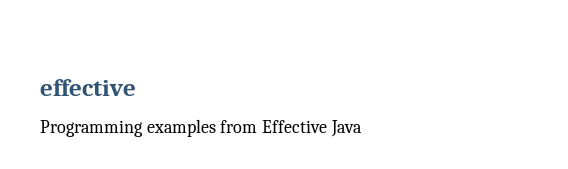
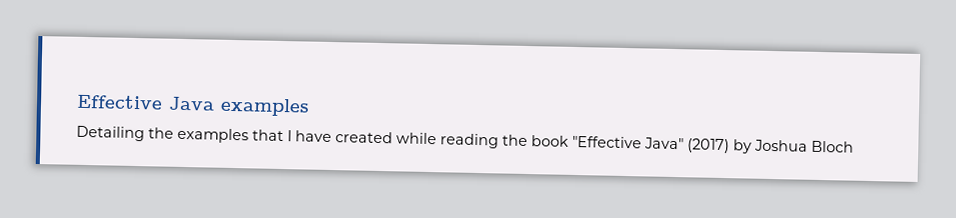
[40,79,136,96] [40,119,362,137] effective // Programming examples from Effective Java -> [76,94,310,117] [76,125,854,154] Effective Java examples // Detailing the examples that I have created while reading the book "Effective Java" (2017) by Joshua Bloch

